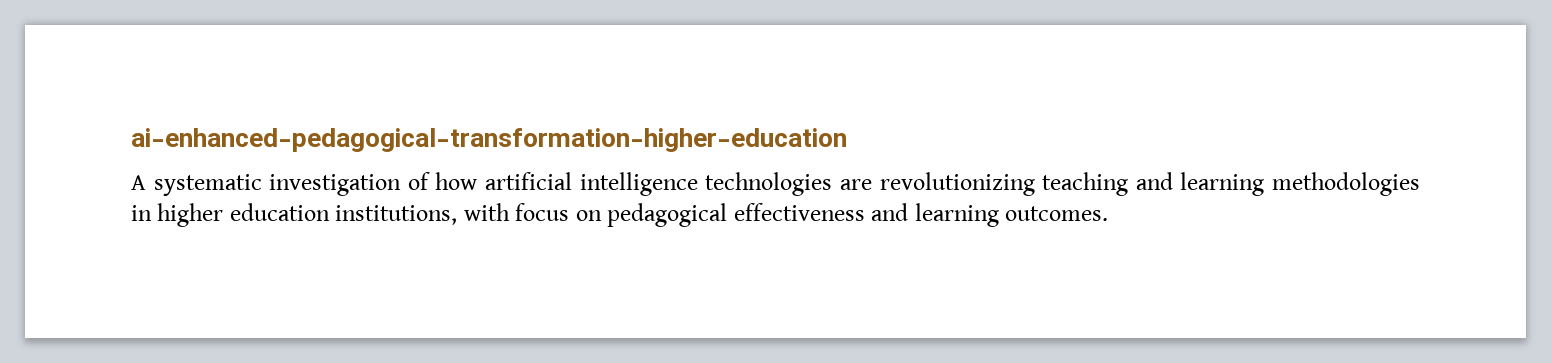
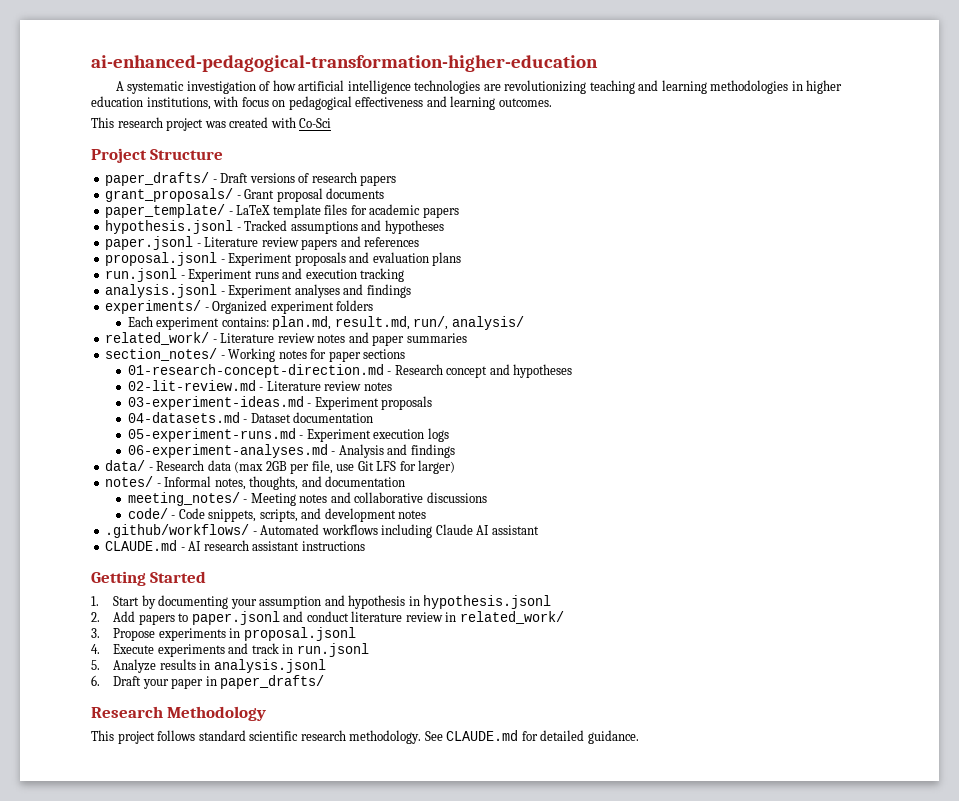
(1109, 213) none -> [91,117,332,131] [91,148,224,163] [105,172,397,186] [105,188,385,202] [105,204,459,218] [105,220,444,234] [105,236,420,250] [105,252,462,266] [105,268,405,282] [105,284,411,298] [105,300,374,314] [127,316,524,330] [105,332,467,346] [105,348,406,362] [127,364,573,378] [127,380,392,391] [127,396,433,410] [127,412,374,423] [127,428,449,442] [127,444,455,458] [105,460,456,474] [105,476,406,490] [127,492,487,506] [127,508,427,522] [105,524,539,538] [105,540,365,551] [91,571,207,586] [91,595,552,609] [91,611,564,625] [91,627,356,641] [91,643,369,657] [91,659,326,673] [91,675,325,689] [91,706,267,721] [91,730,639,744] // This research project was created with Co-Sci // Project Structure // paper_drafts/ - Draft versions of research papers // grant_proposals/ - Grant proposal documents // paper_template/ - LaTeX template files for academic papers // hypothesis.jsonl - Tracked assumptions and hypotheses // paper.jsonl - Literature review papers and references // proposal.jsonl - Experiment proposals and evaluation plans // run.jsonl - Experiment runs and execution tracking // analysis.jsonl - Experiment analyses and findings // experiments/ - Organized experiment folders // Each experiment contains: plan.md, result.md, run/, analysis/ // related_work/ - Literature review notes and paper summaries // section_notes/ - Working notes for paper sections // 01-research-concept-direction.md - Research concept and hypotheses // 02-lit-review.md - Literature review notes // 03-experiment-ideas.md - Experiment proposals // 04-datasets.md - Dataset documentation // 05-experiment-runs.md - Experiment execution logs // 06-experiment-analyses.md - Analysis and findings // data/ - Research data (max 2GB per file, use Git LFS for larger) // notes/ - Informal notes, thoughts, and documentation // meeting_notes/ - Meeting notes and collaborative discussions // code/ - Code snippets, scripts, and development notes // .github/workflows/ - Automated workflows including Claude AI assistant // CLAUDE.md - AI research assistant instructions // Getting Started // 1. Start by documenting your assumption and hypothesis in hypothesis.jsonl // 2. Add papers to paper.jsonl and conduct literature review in related_work/ // 3. Propose experiments in proposal.jsonl // 4. Execute experiments and track in run.jsonl // 5. Analyze results in analysis.jsonl // 6. Draft your paper in paper_drafts/ // Research Methodology // This project follows standard scientific research methodology. See CLAUDE.md for detailed guidance.

